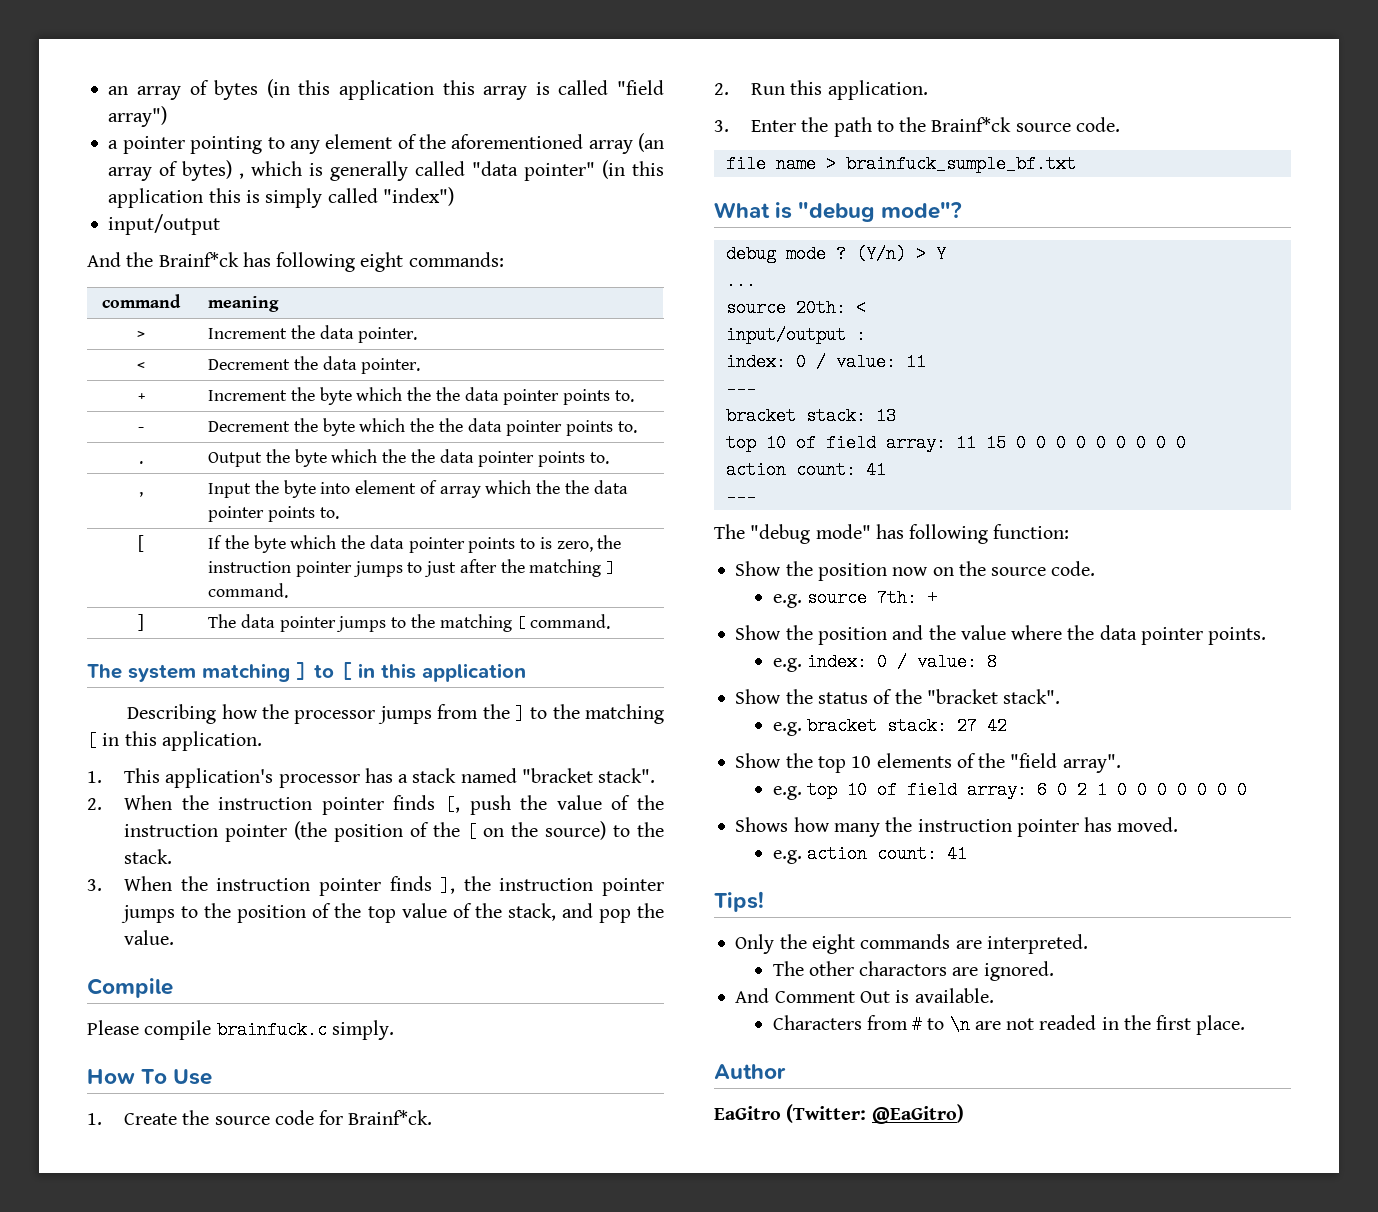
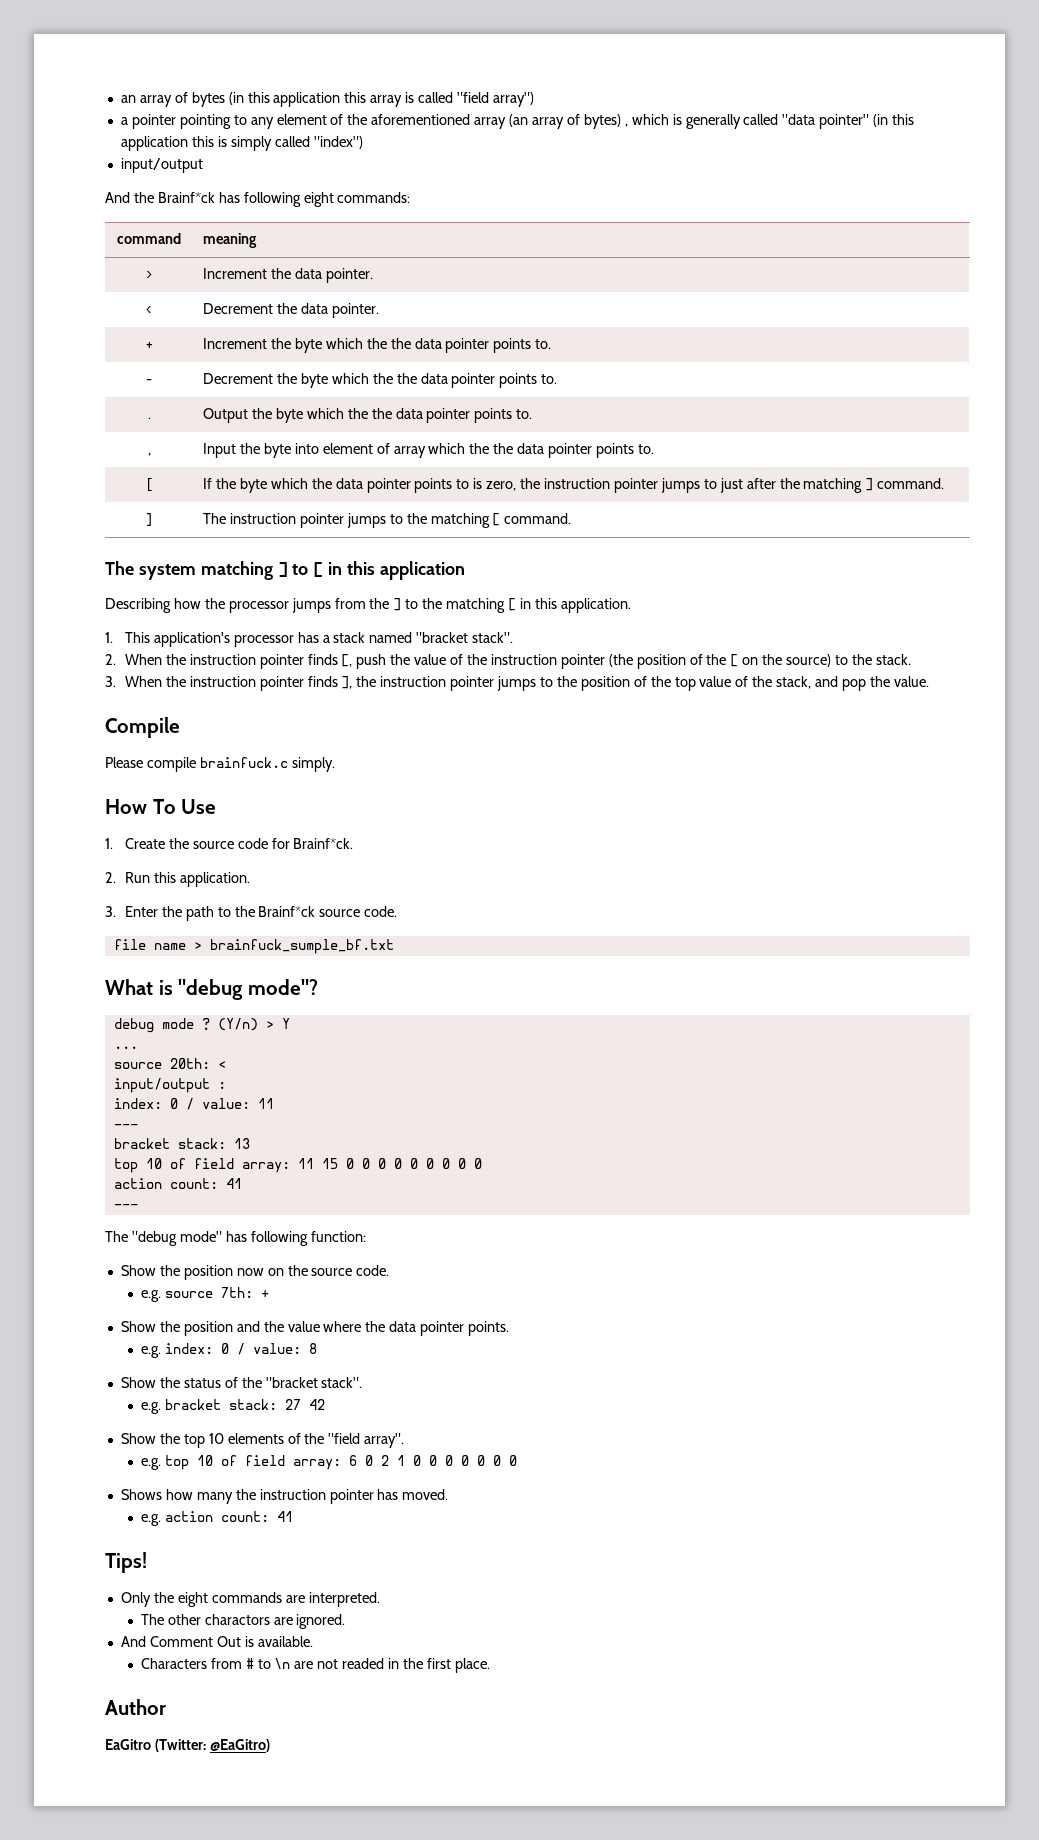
[240,614,275,628] data -> [229,513,296,524] instruction

